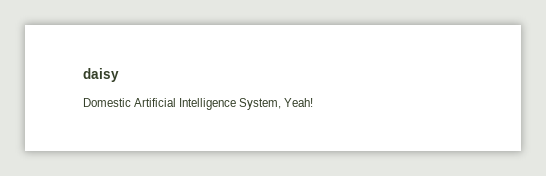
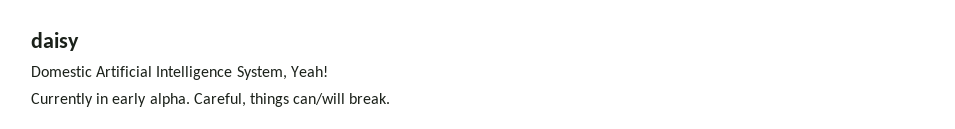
(314, 102) none -> [31,93,391,107] // Currently in early alpha. Careful, things can/will break.

